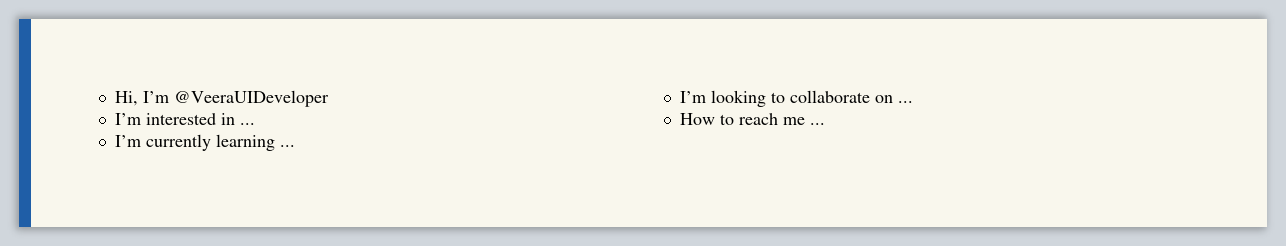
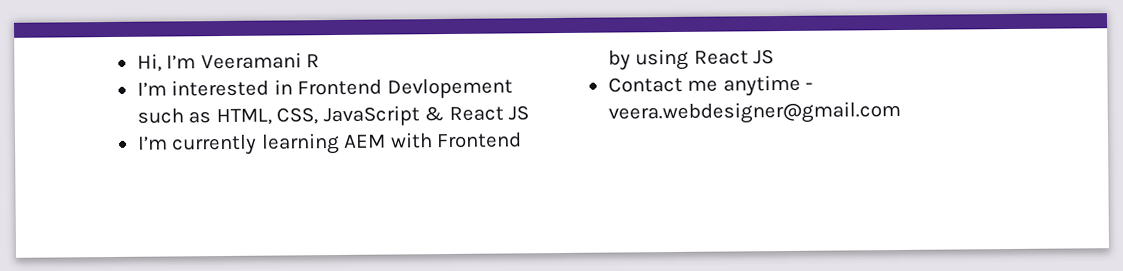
[173,90,329,107] @VeeraUIDeveloper -> [200,52,321,70] Veeramani R
[239,123,255,125] [114,134,295,151] [679,90,913,107] [679,113,825,125] ... // I’m currently learning ... // I’m looking to collaborate on ... // How to reach me ... -> [297,78,513,99] [136,105,530,127] [136,132,523,156] [607,48,775,71] [607,74,814,97] [607,100,901,125] Frontend Devlopement such as HTML, CSS, JavaScript & React JS // I’m currently learning AEM with Frontend by using React JS // Contact me anytime - veera.webdesigner@gmail.com

